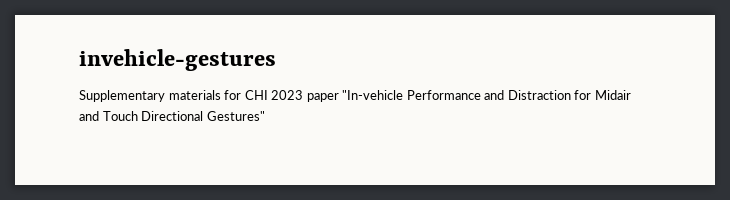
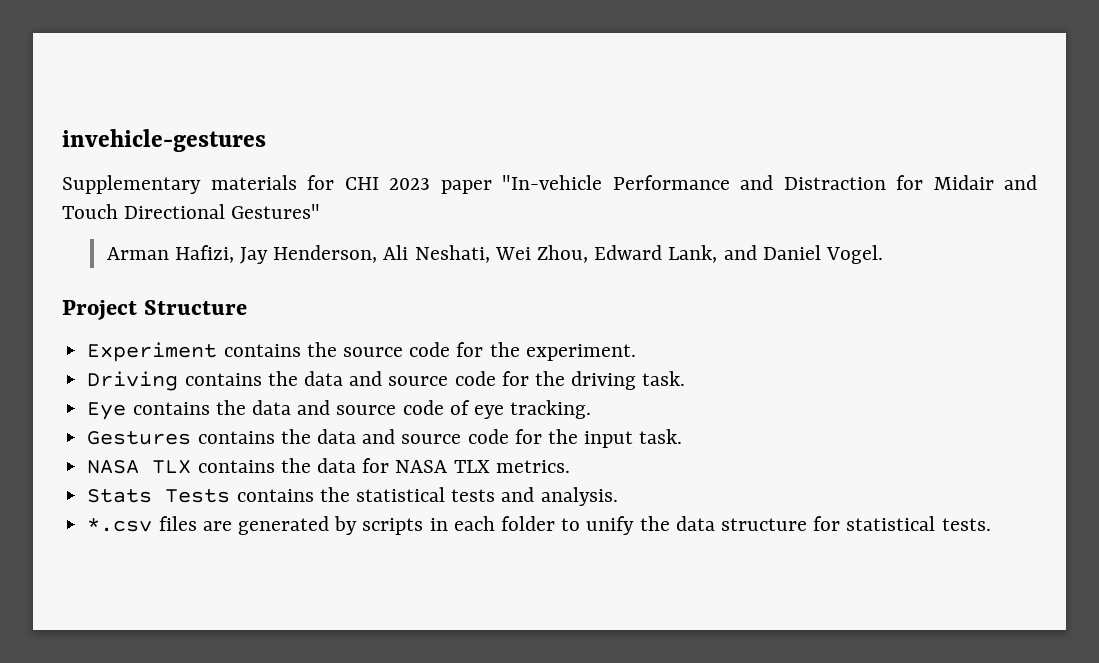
(265, 116) none -> [106,245,884,264] [62,300,247,320] [87,342,636,362] [87,371,686,391] [87,400,592,420] [87,429,683,448] [87,458,570,474] [87,487,618,506] [87,516,991,535] // Arman Hafizi, Jay Henderson, Ali Neshati, Wei Zhou, Edward Lank, and Daniel Vogel. // Project Structure // Experiment contains the source code for the experiment. // Driving contains the data and source code for the driving task. // Eye contains the data and source code of eye tracking. // Gestures contains the data and source code for the input task. // NASA TLX contains the data for NASA TLX metrics. // Stats Tests contains the statistical tests and analysis. // *.csv files are generated by scripts in each folder to unify the data structure for statistical tests.

